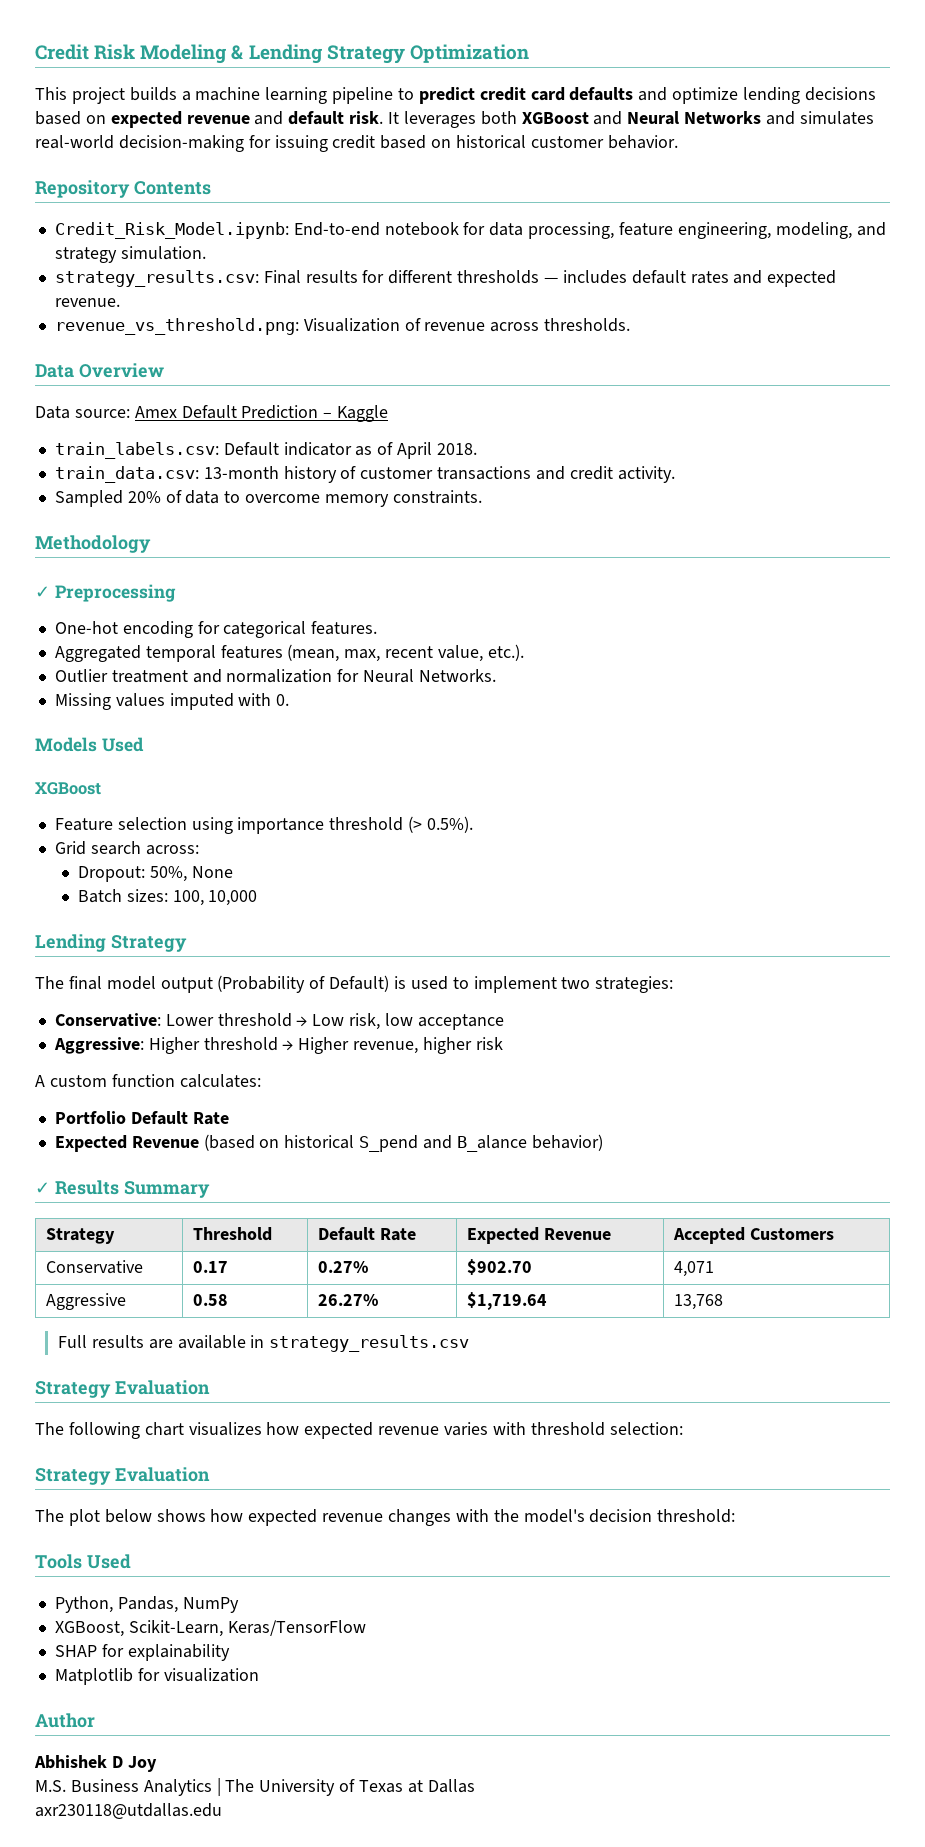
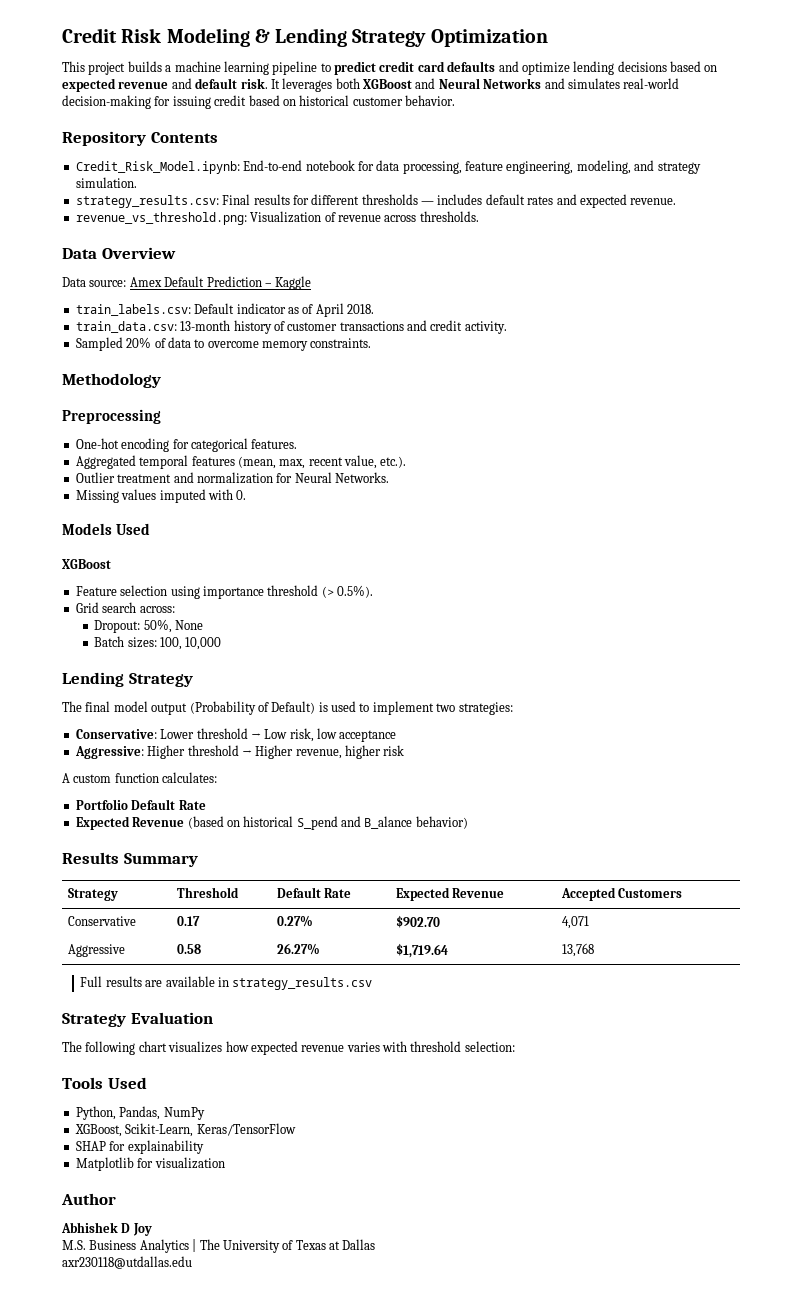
[35,586,50,598] ✓ -> (161, 380) none
[35,1182,50,1194] ✓ -> (468, 822) none
[35,1467,210,1485] [35,1509,736,1526] // Strategy Evaluation // The plot below shows how expected revenue changes with the model's decision threshold: -> (515, 1046) none

